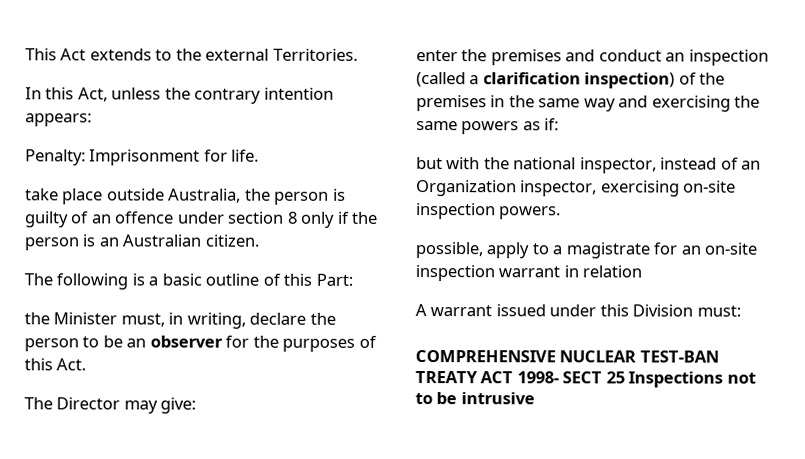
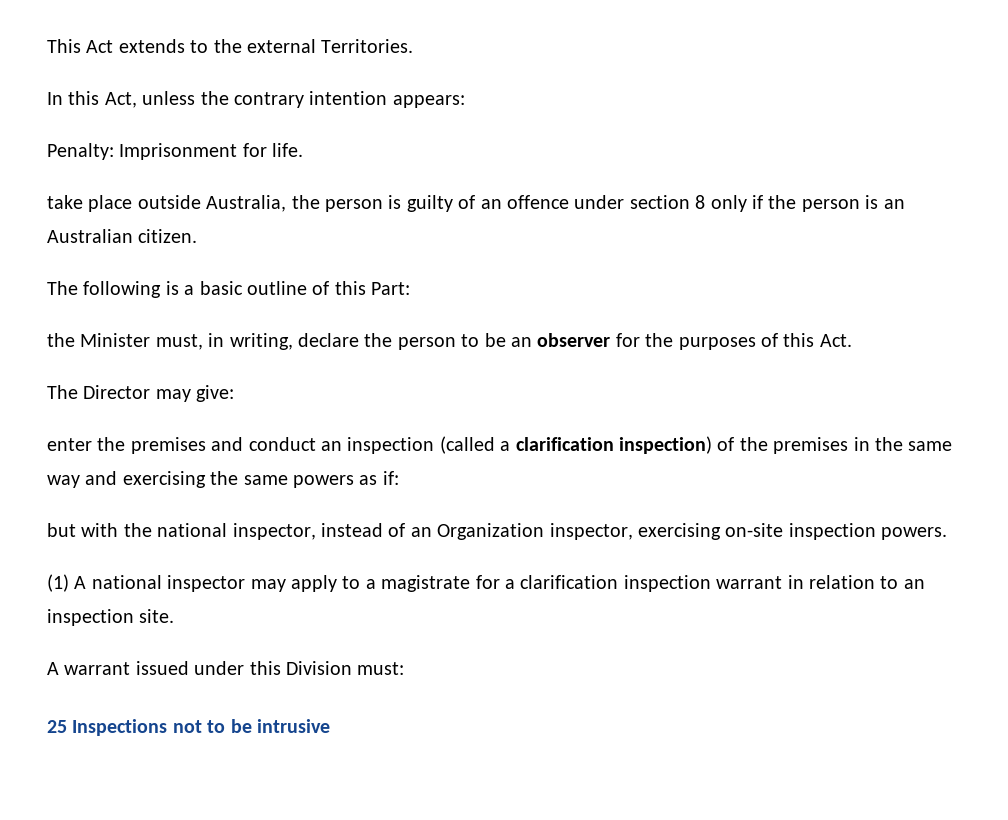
[415,242,483,259] possible, -> [47,574,286,592] (1) A national inspector may
[680,242,758,255] an on-site -> [504,575,619,589] a clarification
(643, 271) none -> [880,576,925,589] [47,609,175,626] to an inspection site.
[415,350,719,363] [415,371,603,384] COMPREHENSIVE NUCLEAR TEST-BAN TREATY ACT 1998- SECT -> (405, 668) none

